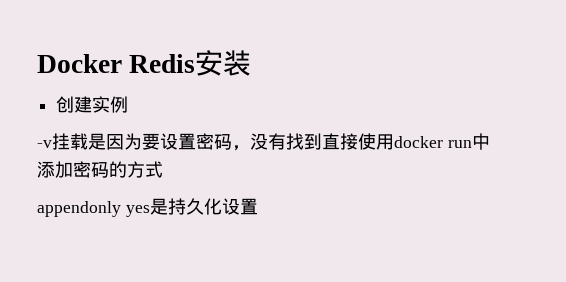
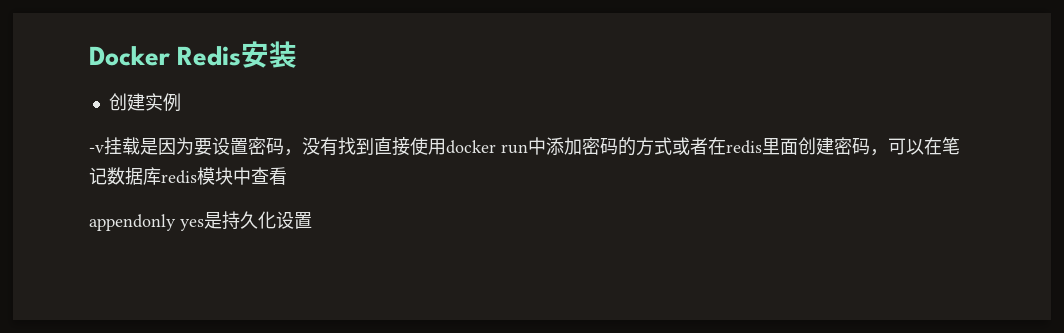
(163, 169) none -> [672,137,960,156] [89,167,287,185] 或者在redis里面创建密码，可以在笔记数据库redis模块中查看

